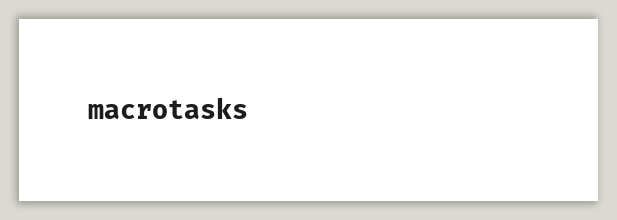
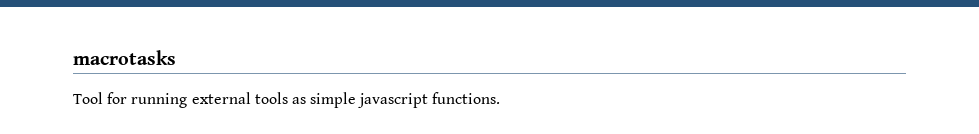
(248, 108) none -> [73,92,501,108] // Tool for running external tools as simple javascript functions.

